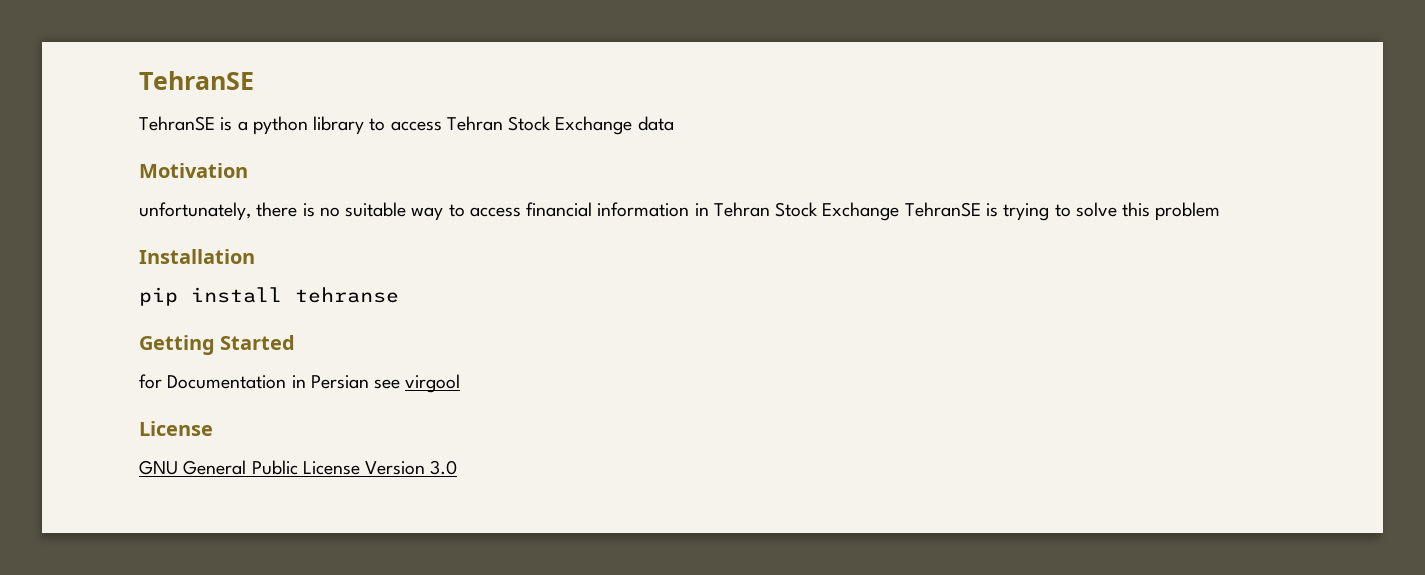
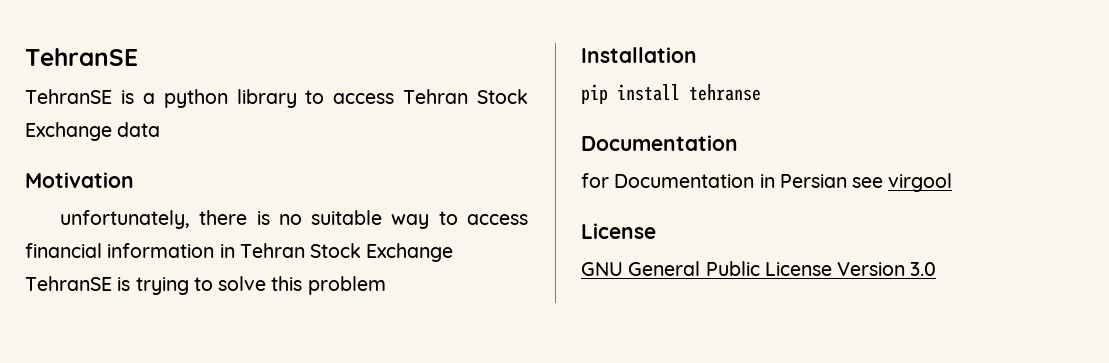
[139,335,296,355] Getting Started -> [581,135,738,151] Documentation

